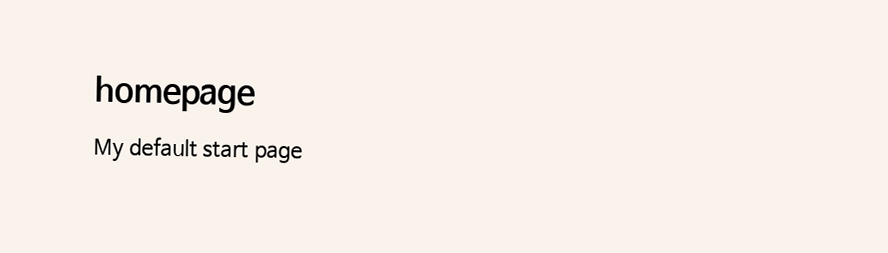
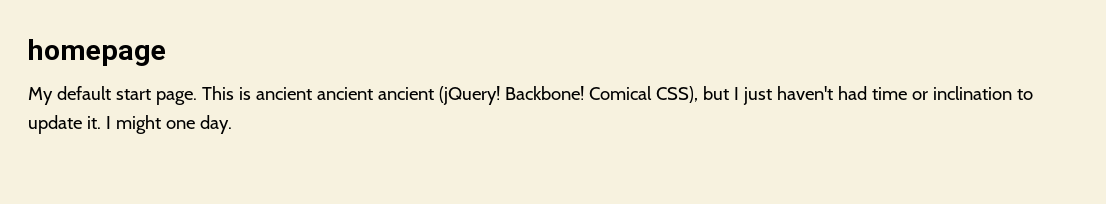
[253,144,303,164] page -> [155,86,1033,105] [28,115,232,134] page. This is ancient ancient ancient (jQuery! Backbone! Comical CSS), but I just haven't had time or inclination to update it. I might one day.

